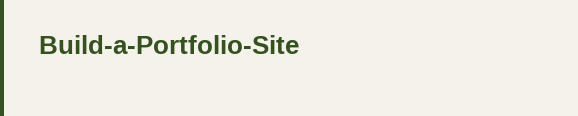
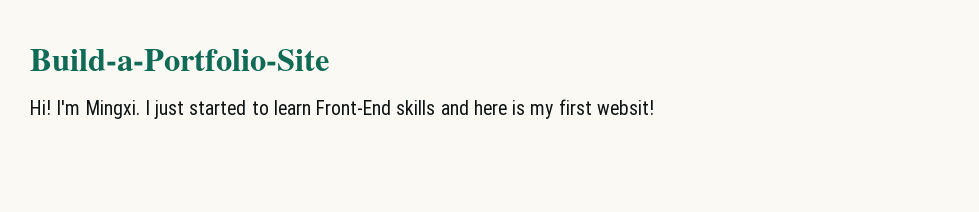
(299, 44) none -> [30,99,654,119] // Hi! I'm Mingxi. I just started to learn Front-End skills and here is my first websit!

